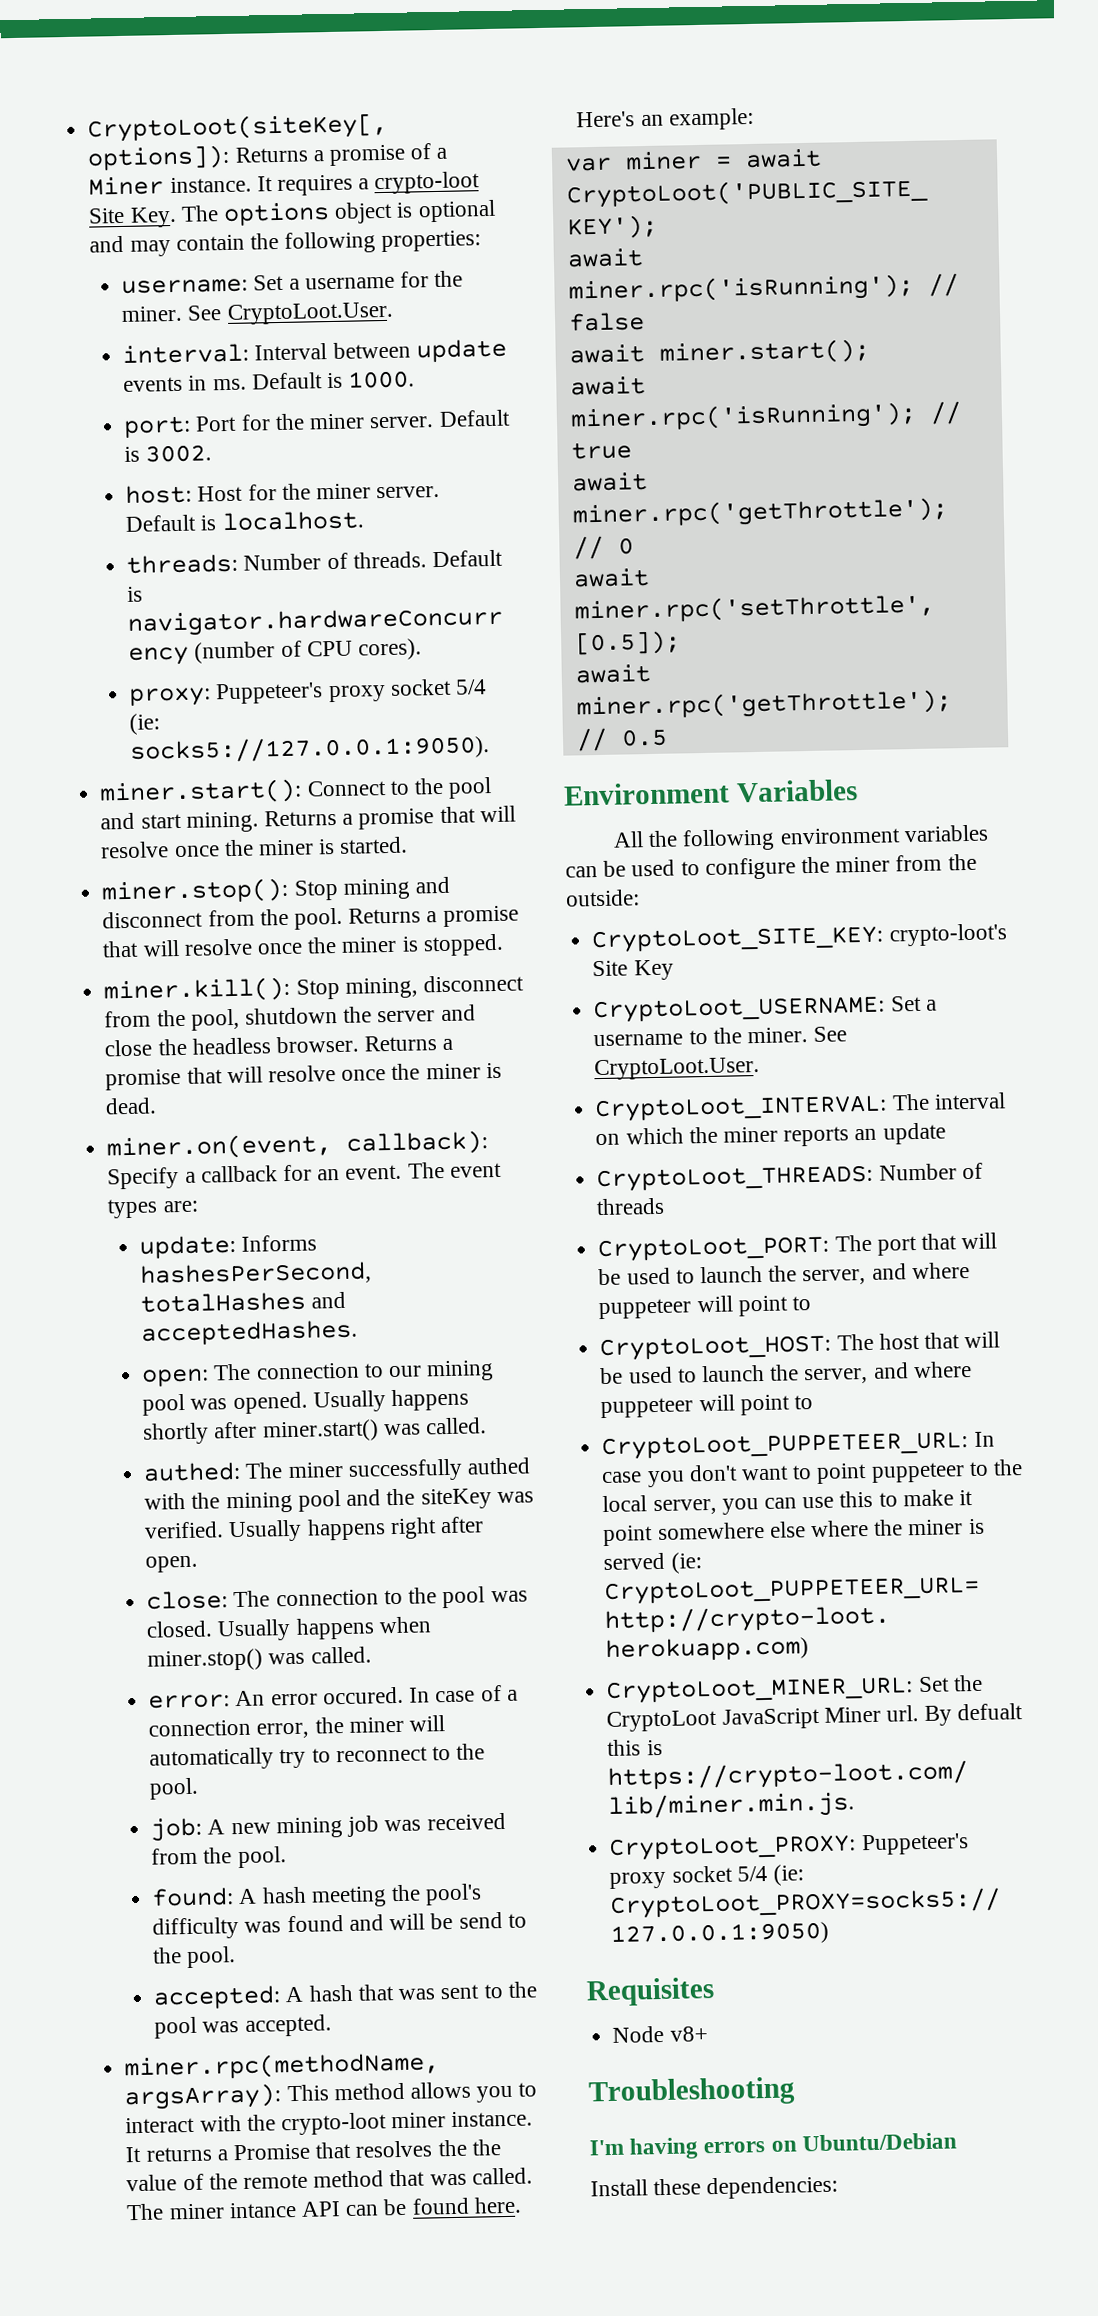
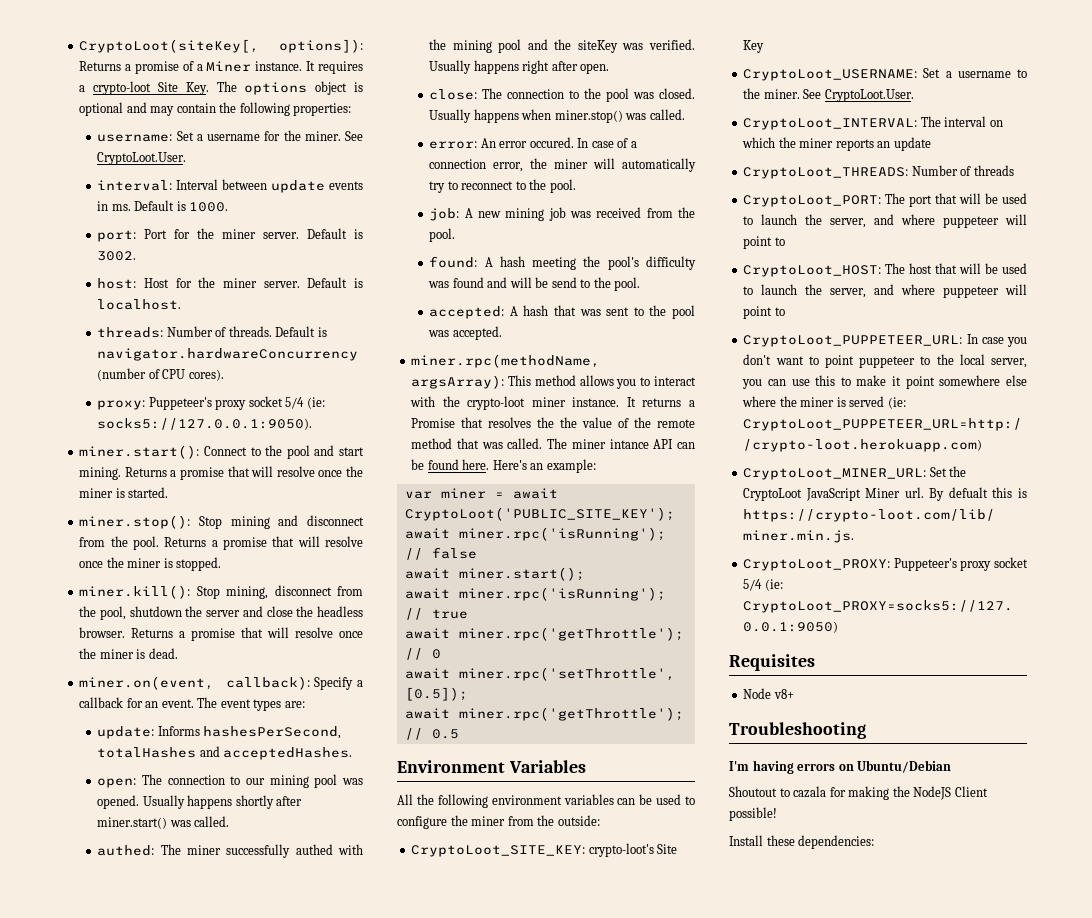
(957, 2142) none -> [729,786,988,800] [729,807,777,821] // Shoutout to cazala for making the NodeJS Client possible!

